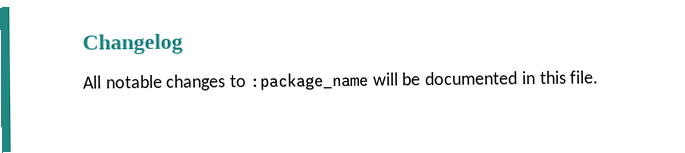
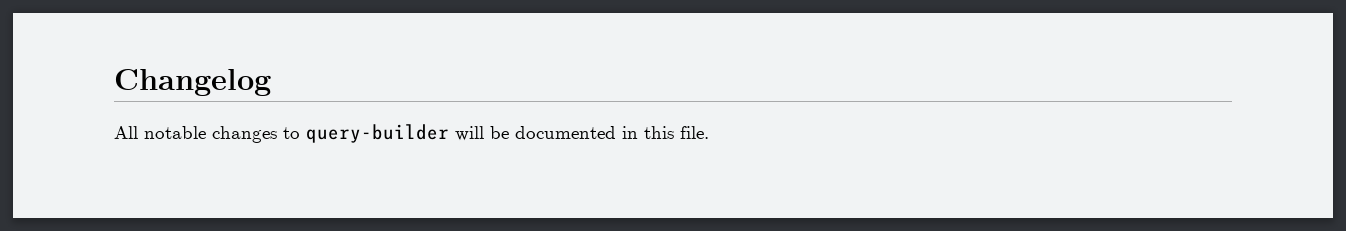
[249,71,369,91] :package_name -> [306,124,449,143] query-builder

